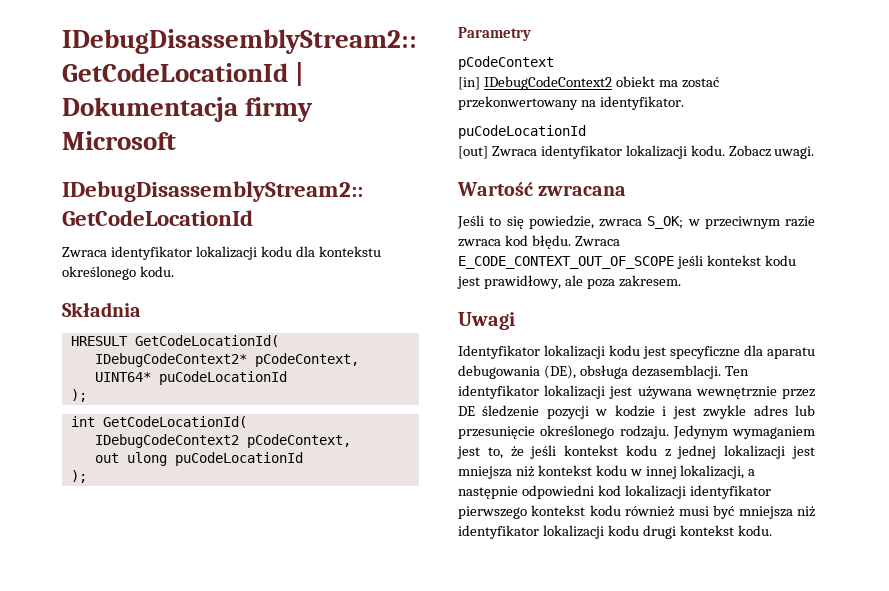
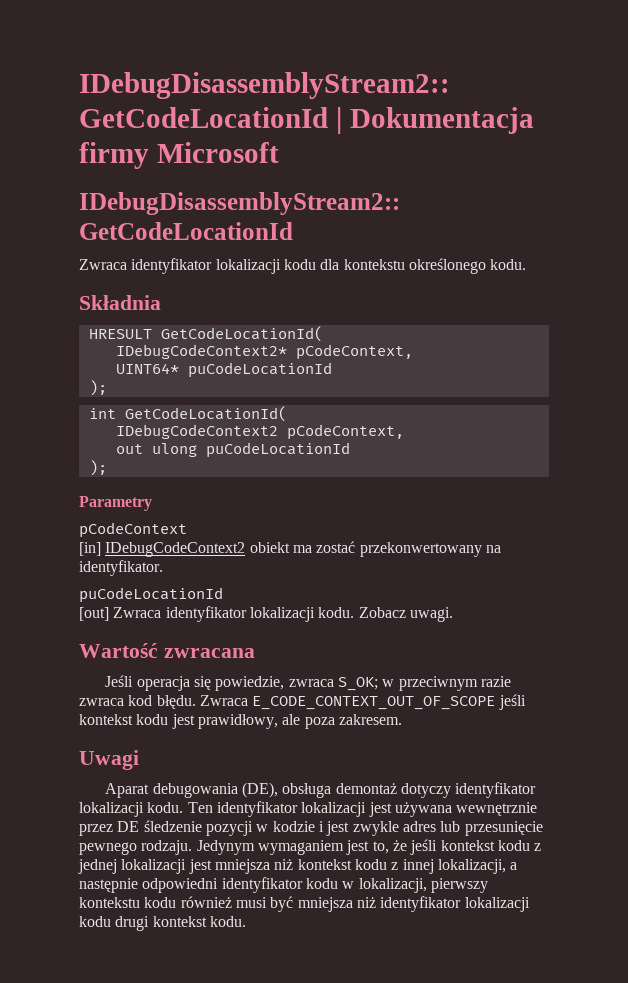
[489,217,502,226] to -> [136,676,190,691] operacja
[458,345,815,359] [458,365,721,379] Identyfikator lokalizacji kodu jest specyficzne dla aparatu debugowania (DE), obsługa dezasemblacji. -> [105,782,537,798] [79,802,184,817] Aparat debugowania (DE), obsługa demontaż dotyczy identyfikator lokalizacji kodu.
[540,425,615,439] określonego -> [79,842,137,855] pewnego
[629,469,642,476] w -> [391,862,399,870] z
[597,485,771,499] [458,505,586,519] kod lokalizacji identyfikator pierwszego kontekst -> [221,877,488,893] [79,897,140,908] identyfikator kodu w lokalizacji, pierwszy kontekstu

